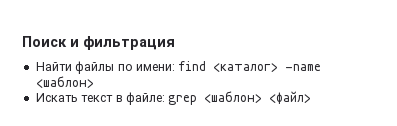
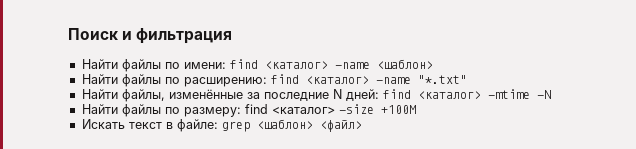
(94, 82) none -> [81,74,467,87] [81,89,551,102] [81,104,416,117] // Найти файлы по расширению: find <каталог> -name "*.txt" // Найти файлы, изменённые за последние N дней: find <каталог> -mtime -N // Найти файлы по размеру: find <каталог> -size +100M

